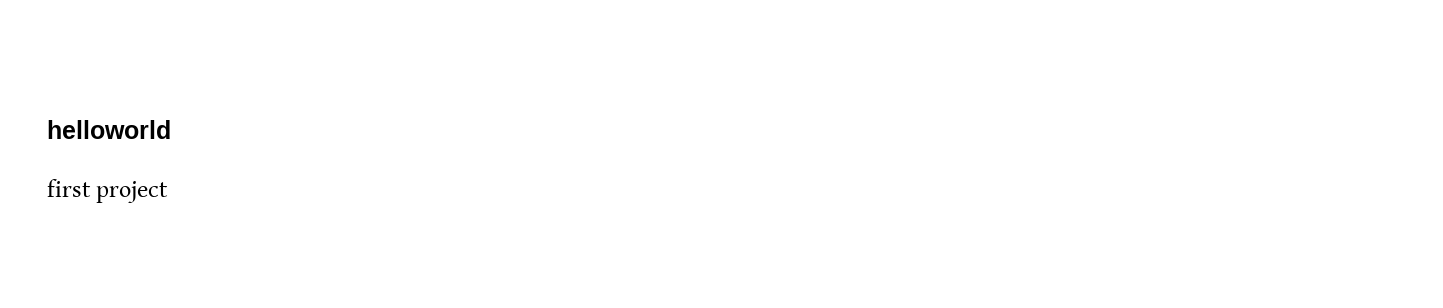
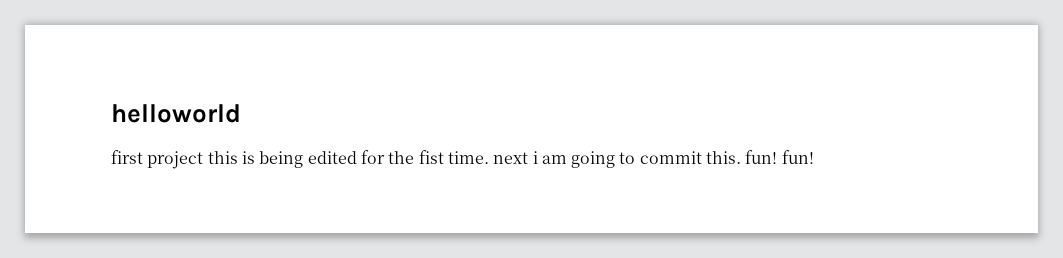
(169, 192) none -> [207,150,814,168] this is being edited for the fist time. next i am going to commit this. fun! fun!

